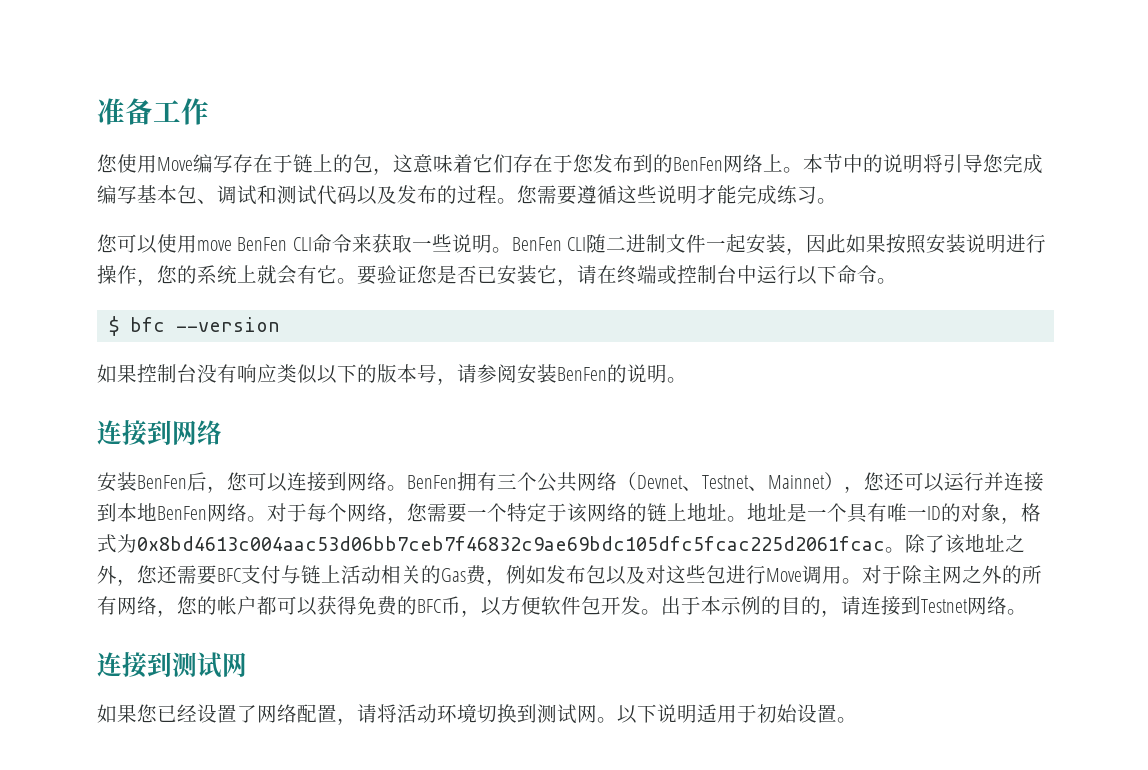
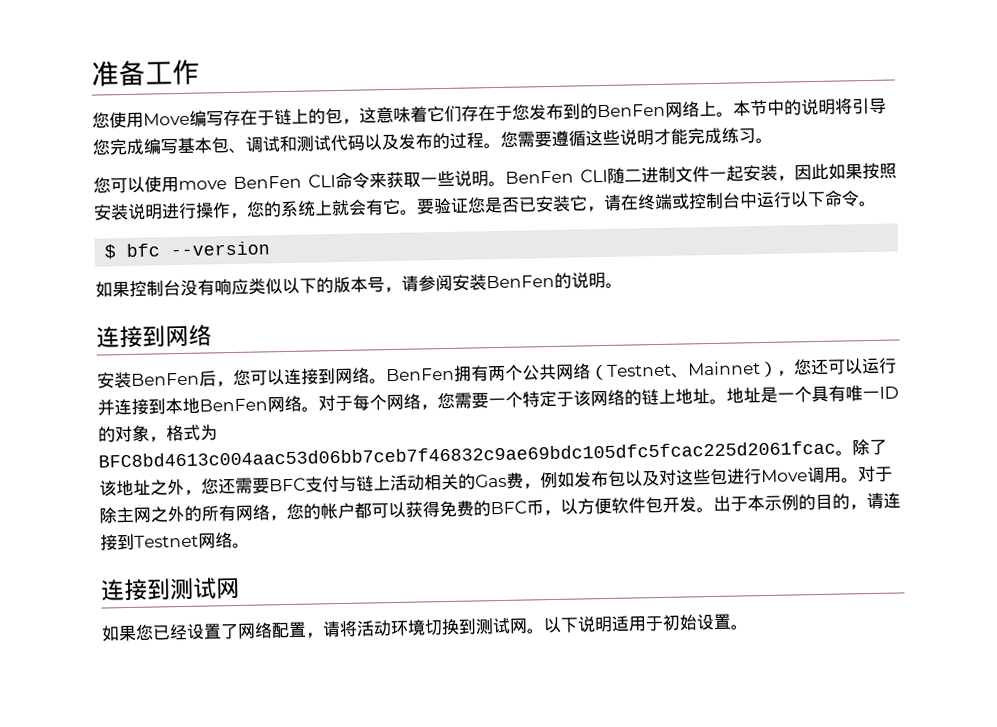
[497,473,517,489] 三 -> [488,365,506,382] 两
[637,475,702,491] Devnet、 -> (608, 372) none
[137,536,885,551] 0x8bd4613c004aac53d06bb7ceb7f46832c9ae69bdc105dfc5fcac225d2061fcac -> [98,440,836,468] BFC8bd4613c004aac53d06bb7ceb7f46832c9ae69bdc105dfc5fcac225d2061fcac

